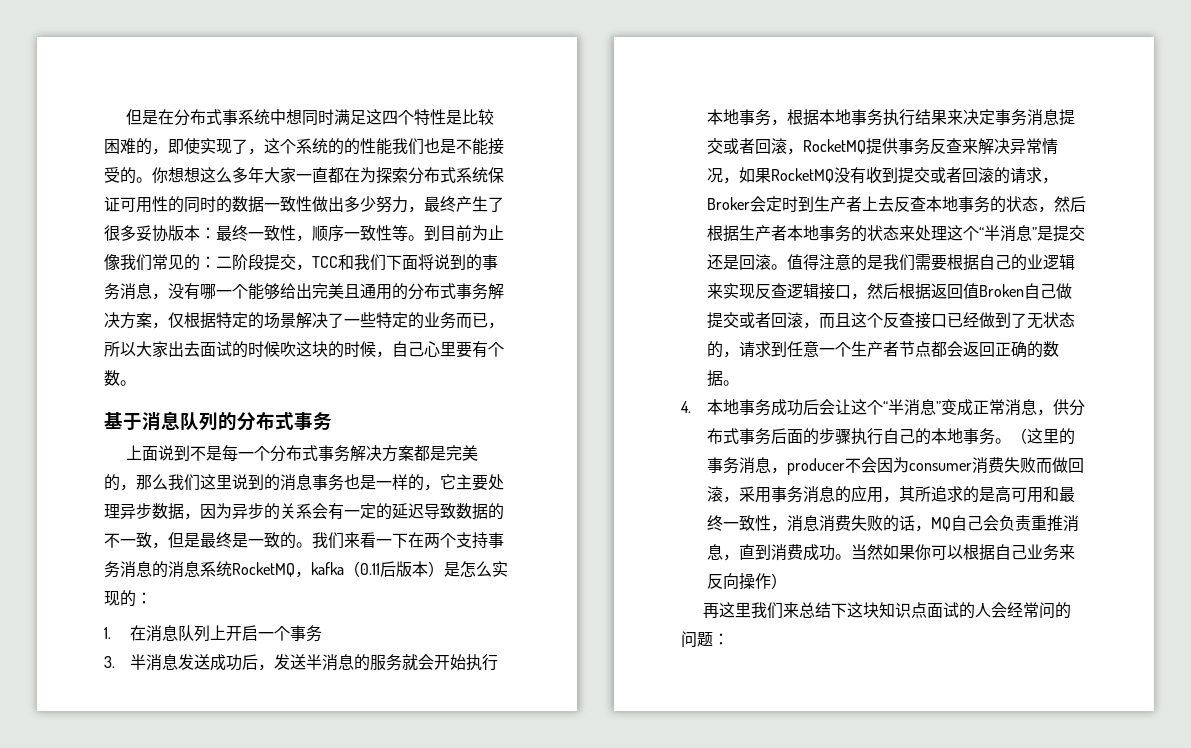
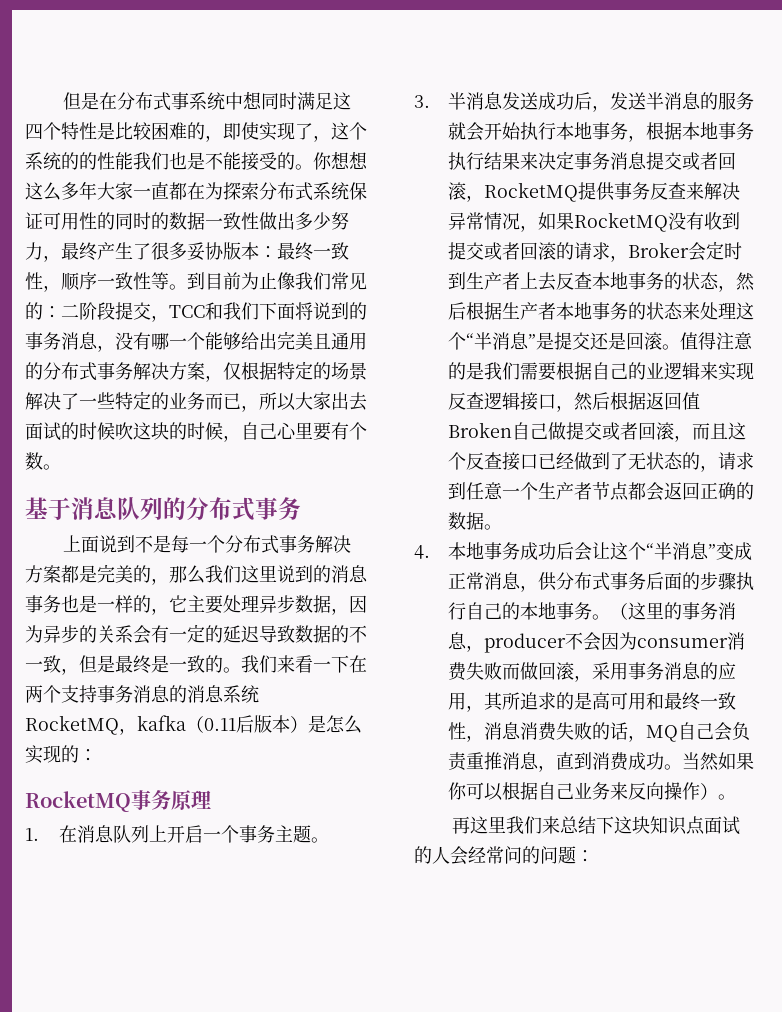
(152, 598) none -> [25,790,211,812] // RocketMQ事务原理
(322, 633) none -> [274,825,329,843] 主题。
(787, 581) none -> [717,794,736,800] 。

